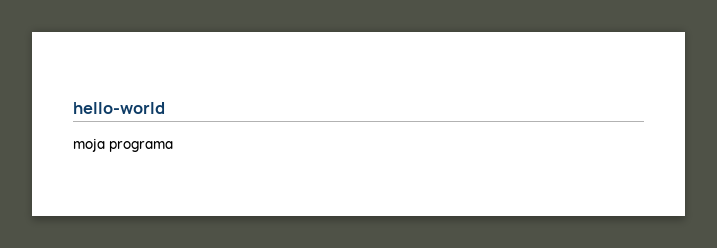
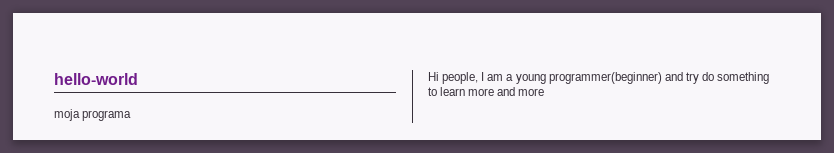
(173, 146) none -> [428,72,770,84] [428,87,545,96] // Hi people, I am a young programmer(beginner) and try do something to learn more and more

